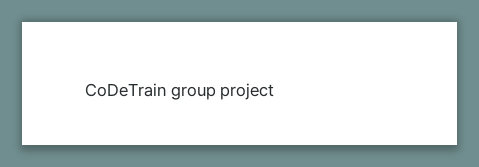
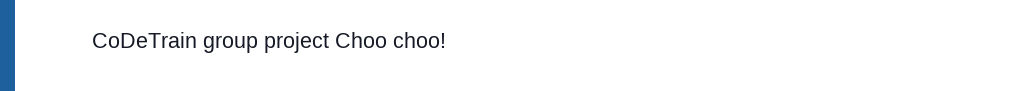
(275, 91) none -> [335,32,446,48] Choo choo!

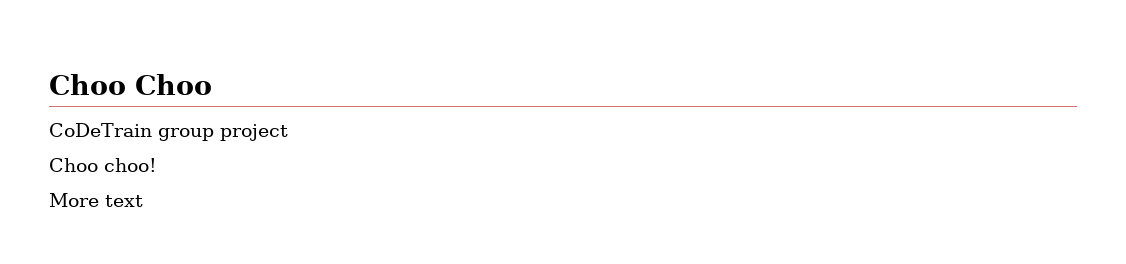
(92, 40) none -> [49,74,212,95] Choo Choo //
(329, 42) none -> (288, 132) //
(446, 40) none -> [49,193,143,207] // More text

